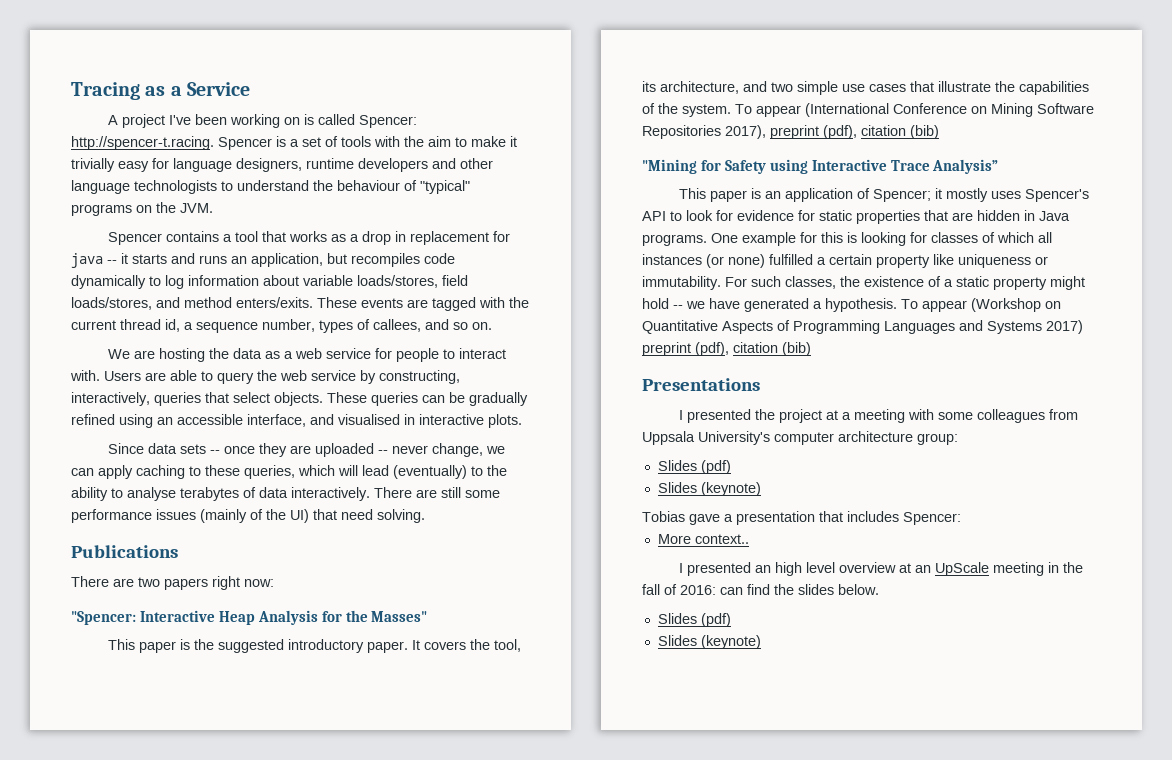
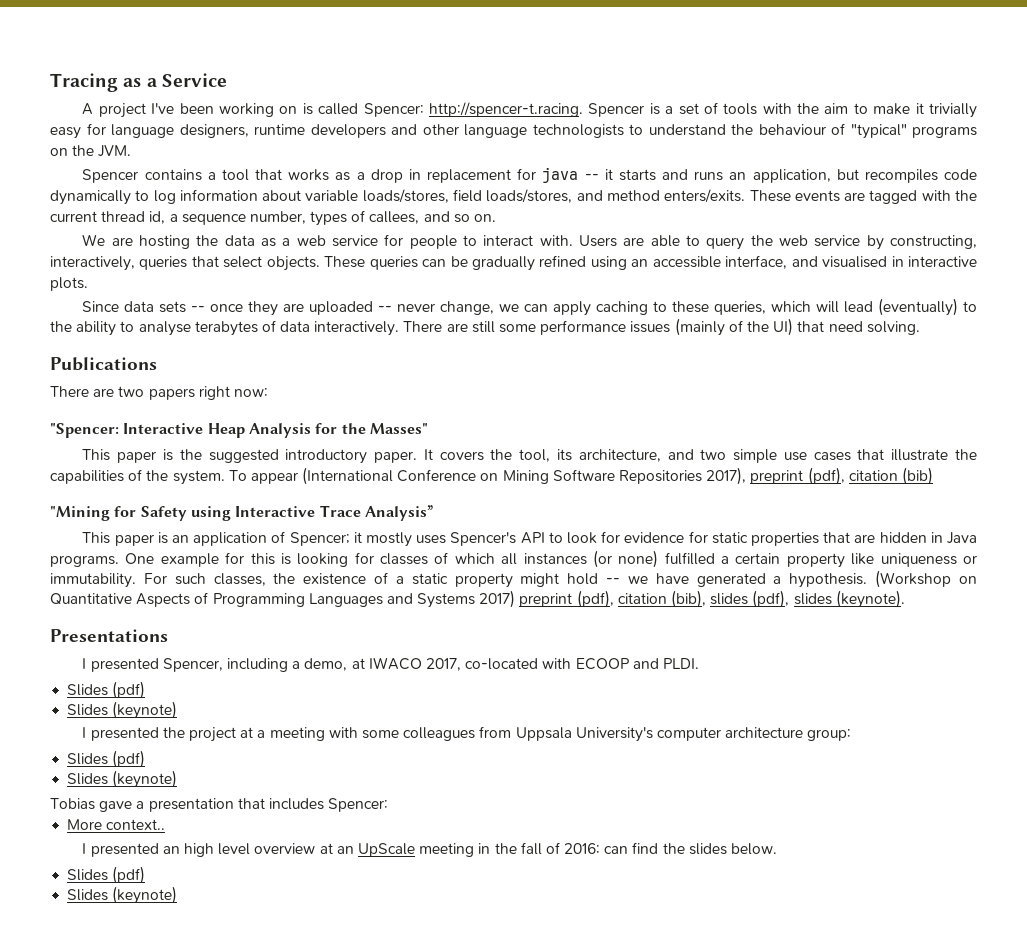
[901,299,967,312] To appear -> (868, 580) none
[782,342,811,356] [642,378,760,391] (bib) // Presentations -> [671,590,905,608] [50,629,168,642] [82,657,699,672] [67,681,146,699] [67,701,178,719] (bib), slides (pdf), slides (keynote). // Presentations // I presented Spencer, including a demo, at IWACO 2017, co-located with ECOOP and PLDI. // Slides (pdf) // Slides (keynote)

